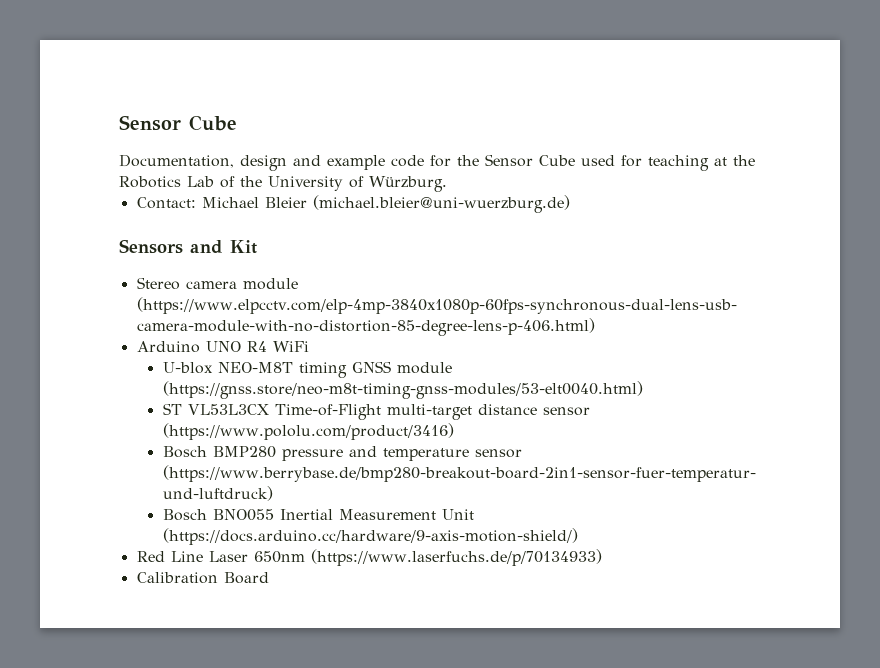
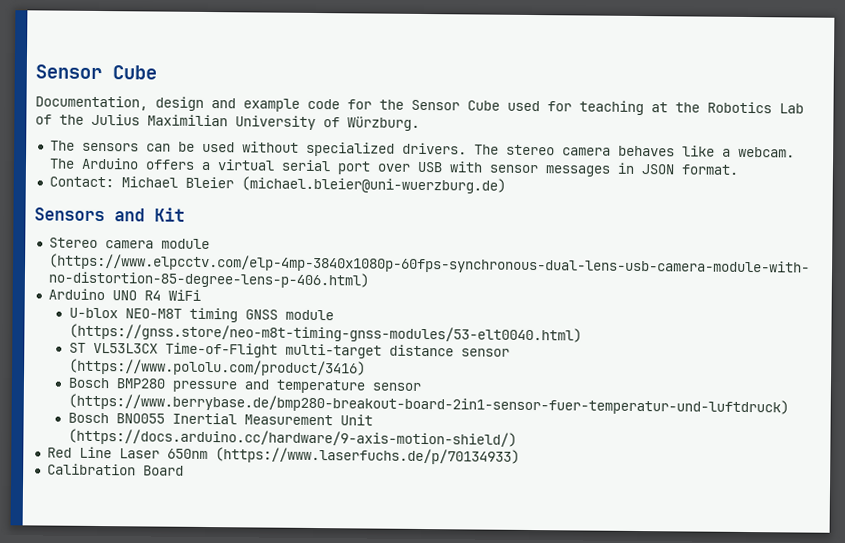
(262, 181) none -> [91,113,228,127] Julius Maximilian
(447, 184) none -> [49,140,795,158] [48,157,738,177] // The sensors can be used without specialized drivers. The stereo camera behaves like a webcam. The Arduino offers a virtual serial port over USB with sensor messages in JSON format.

